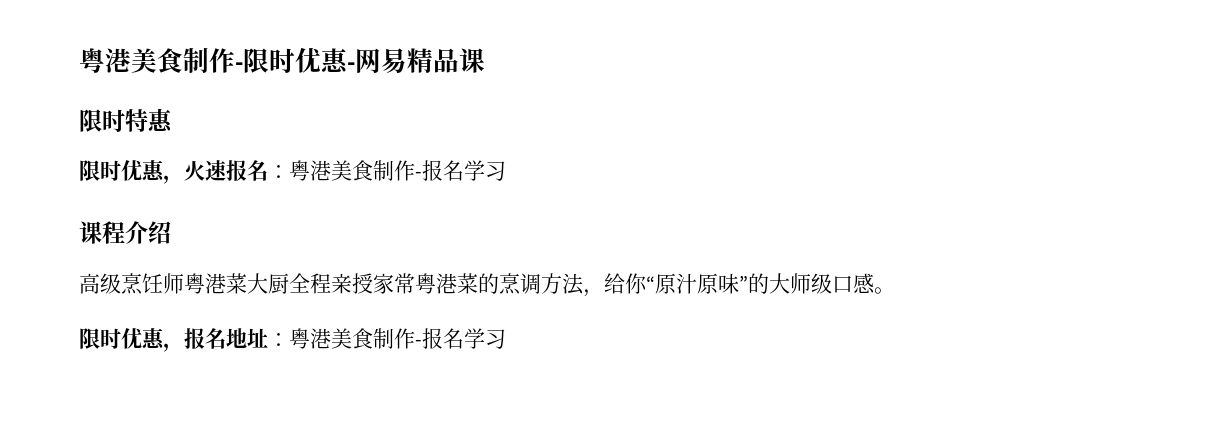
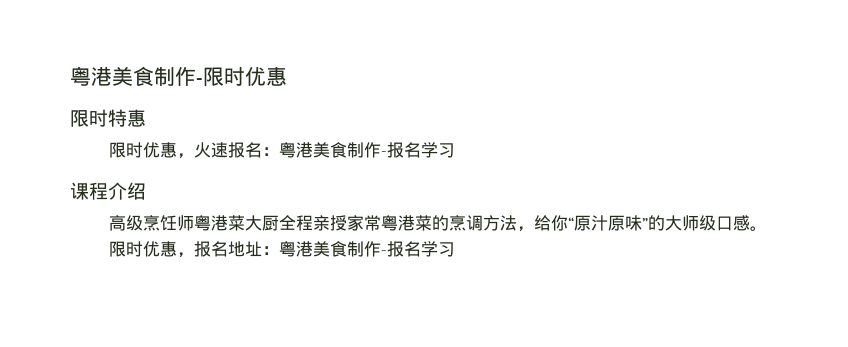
[347,48,485,74] -网易精品课 -> (287, 76) none

